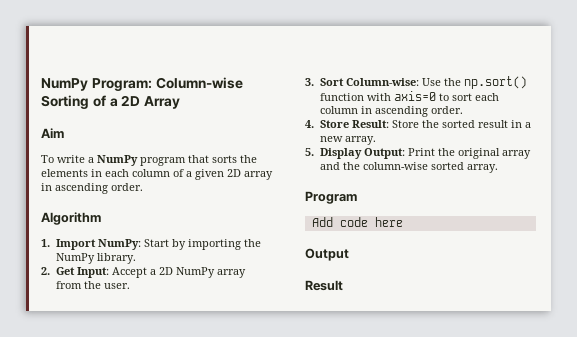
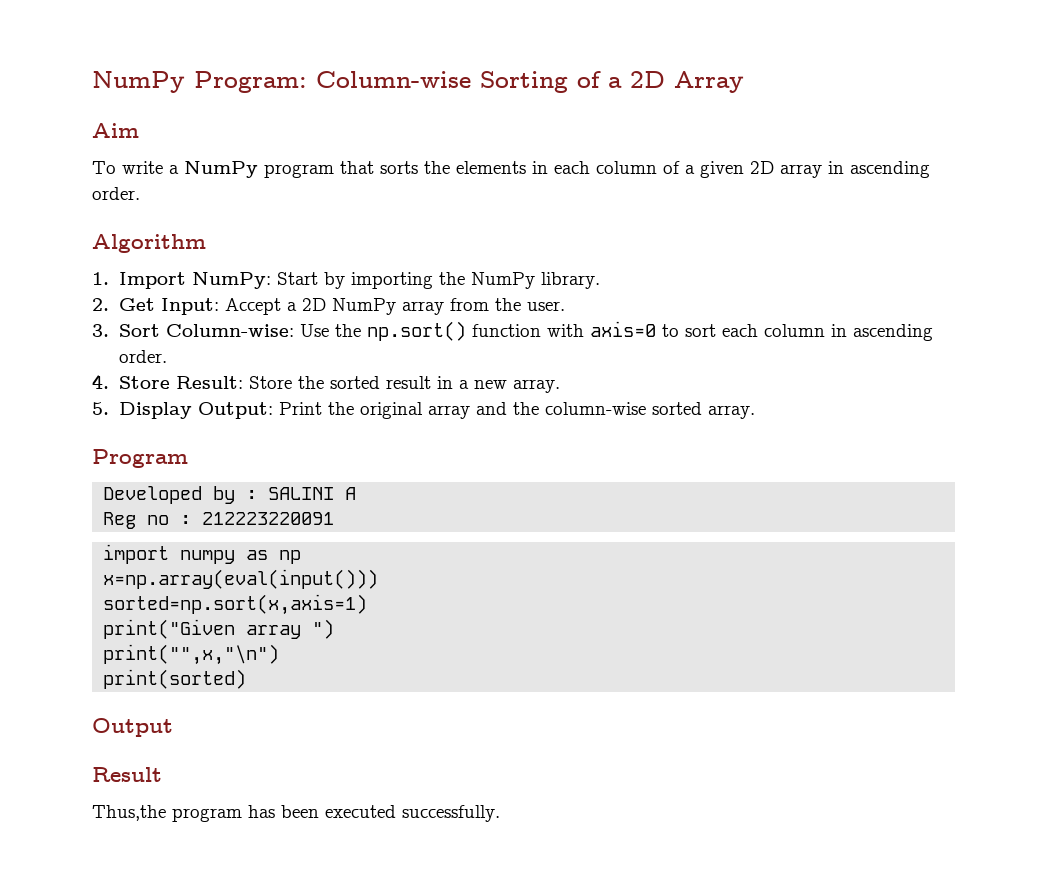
[311,217,403,227] [305,248,349,261] [305,280,343,291] Add code here // Output // Result -> [103,486,357,504] [103,512,335,529] [103,544,302,564] [103,569,379,589] [103,594,368,615] [103,619,335,639] [103,644,280,665] [103,669,247,689] [92,718,173,737] [92,767,162,782] [92,805,500,822] Developed by : SALINI A // Reg no : 212223220091 // import numpy as np // x=np.array(eval(input())) // sorted=np.sort(x,axis=1) // print("Given array ") // print("",x,"\n") // print(sorted) // Output // Result // Thus,the program has been executed successfully.

